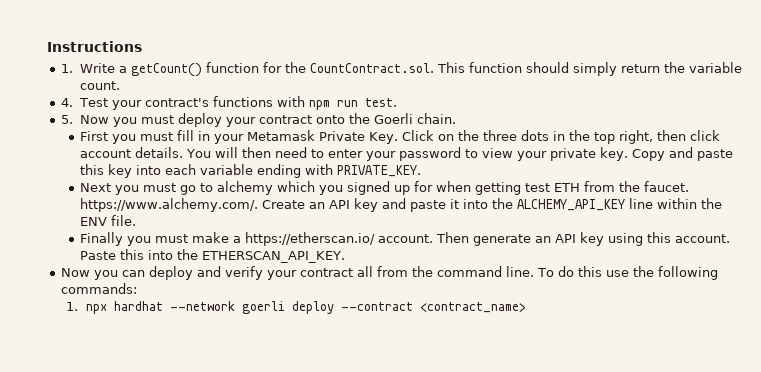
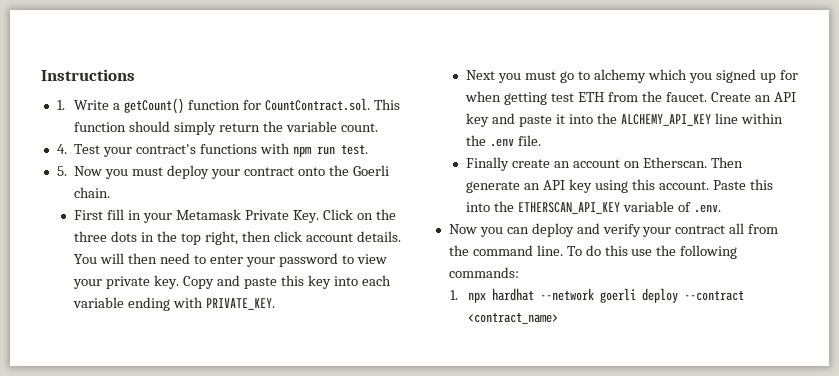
[285,62,307,73] the -> (262, 105) none
[112,132,174,144] you must -> (104, 215) none
[80,198,259,212] https://www.alchemy.com/. -> (707, 97) none
[80,217,108,226] ENV -> [490,138,515,147] .env
[127,232,434,246] you must make a https://etherscan.io/ account. -> [512,157,707,168] create an account on Etherscan.
[202,251,346,263] ETHERSCAN_API_KEY. -> [518,201,721,214] ETHERSCAN_API_KEY variable of .env.

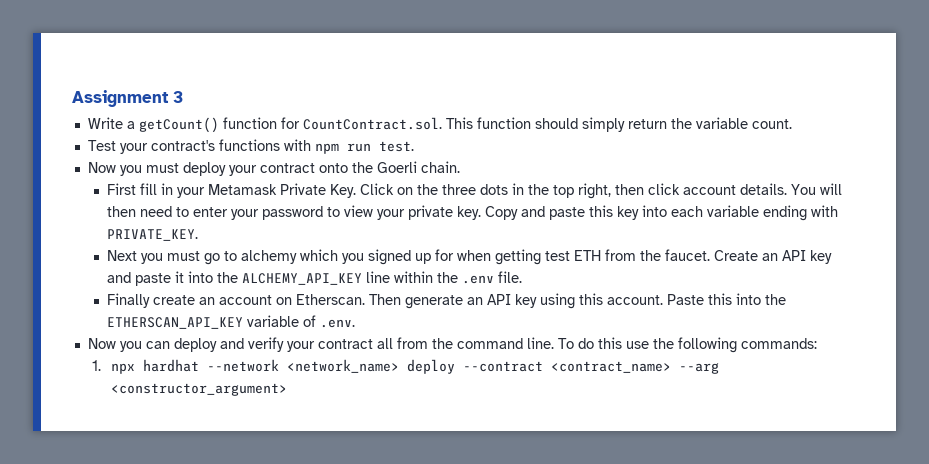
[41,69,135,81] [56,100,65,110] Instructions // 1. -> [72,90,183,107] Assignment 3 //
[56,144,67,154] 4. -> (792, 124) none
[56,166,67,176] 5. -> (414, 146) none
[599,288,636,303] goerli -> [287,359,400,373] <network_name>
(558, 318) none -> [679,363,720,374] [111,383,288,396] --arg <constructor_argument>

